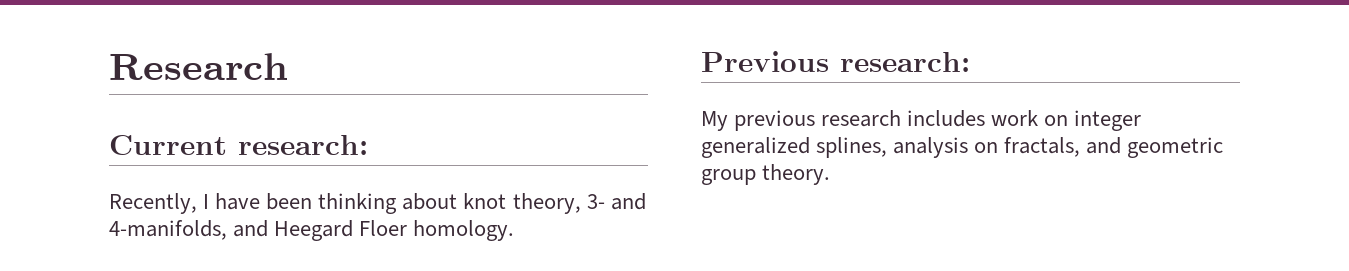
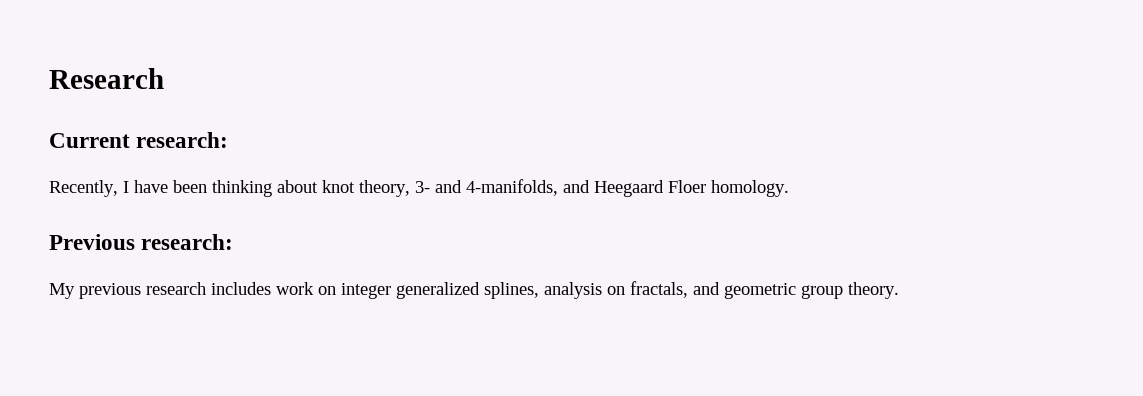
[274,220,354,241] Heegard -> [594,180,664,197] Heegaard

